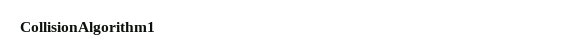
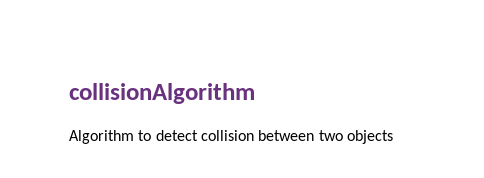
[20,22,155,35] CollisionAlgorithm1 -> [69,83,255,104] [69,130,393,144] collisionAlgorithm // Algorithm to detect collision between two objects

